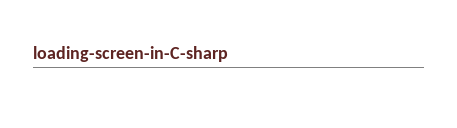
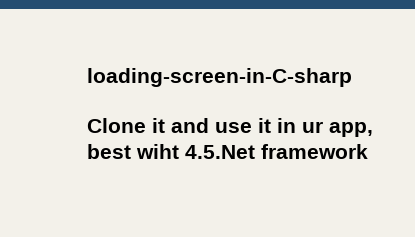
(228, 54) none -> [87,118,373,137] [87,144,368,159] // Clone it and use it in ur app, best wiht 4.5.Net framework

